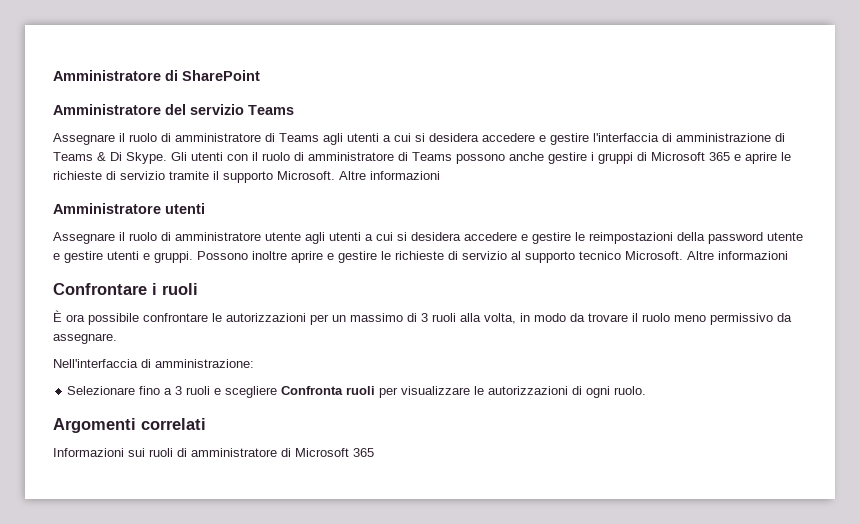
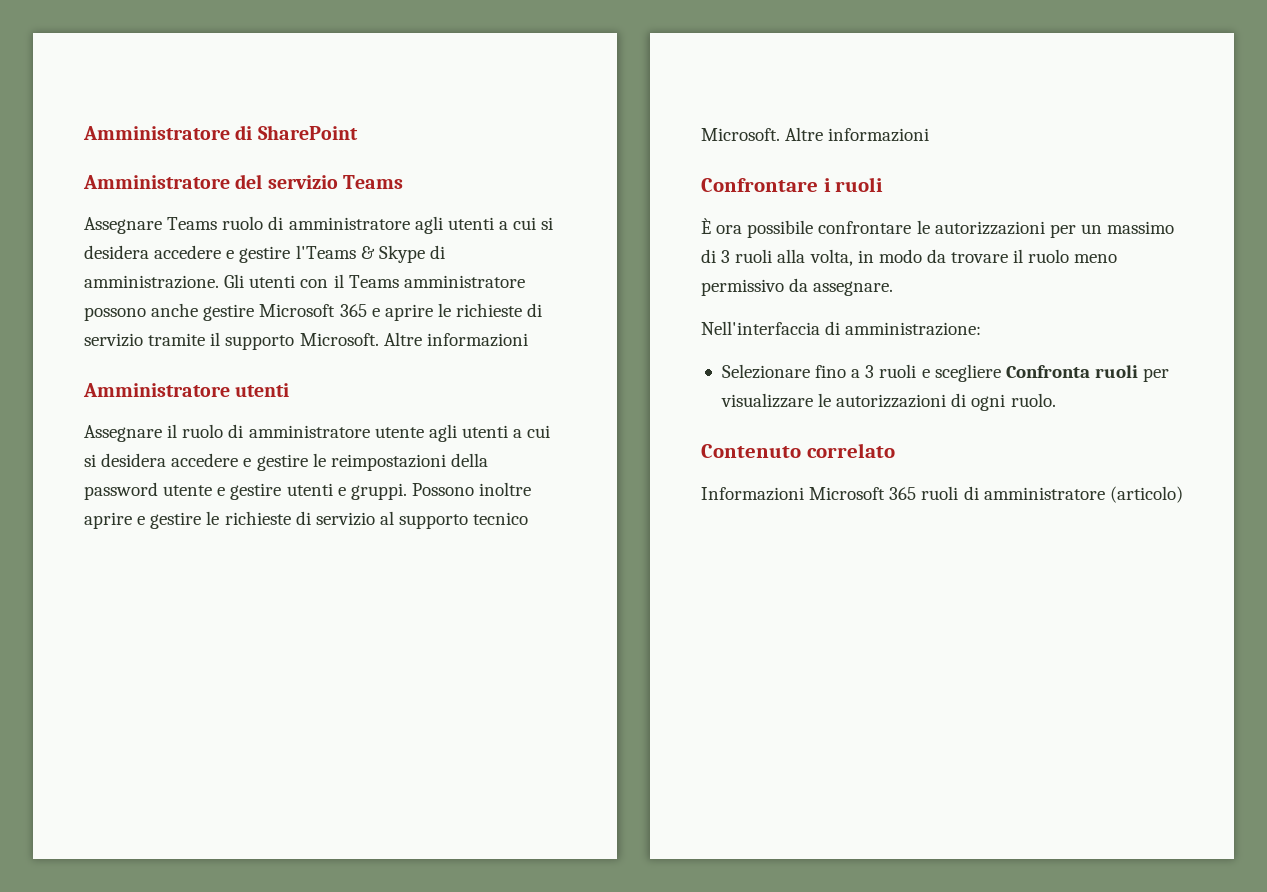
[119,133,785,145] [53,152,647,164] il ruolo di amministratore di Teams agli utenti a cui si desidera accedere e gestire l'interfaccia di amministrazione di Teams & Di Skype. Gli utenti con il ruolo di amministratore di Teams possono anche gestire i gruppi di -> [167,216,554,234] [84,245,445,263] [84,274,525,289] [84,303,255,321] Teams ruolo di amministratore agli utenti a cui si desidera accedere e gestire l'Teams & Skype di amministrazione. Gli utenti con il Teams amministratore possono anche gestire
[53,418,206,433] Argomenti correlati -> [701,443,895,458] Contenuto correlato
[128,448,145,457] sui -> [809,487,917,500] Microsoft 365
[281,448,374,457] di Microsoft 365 -> [1109,486,1183,503] (articolo)

